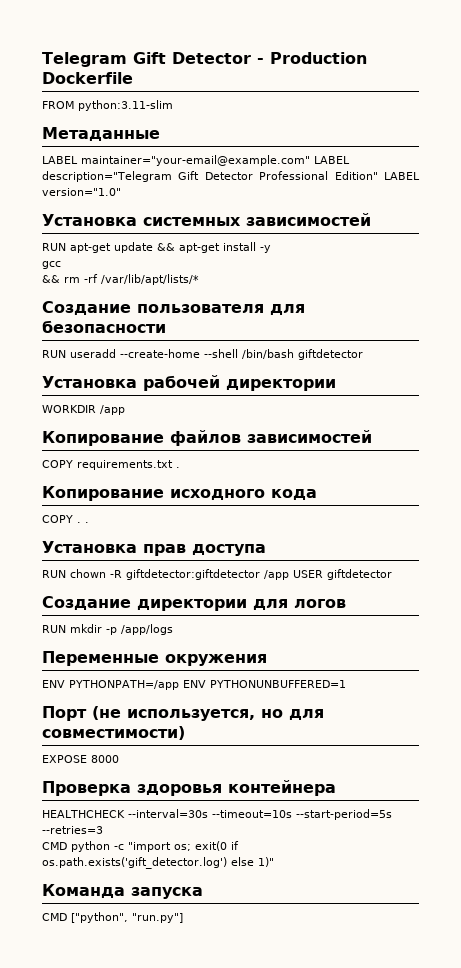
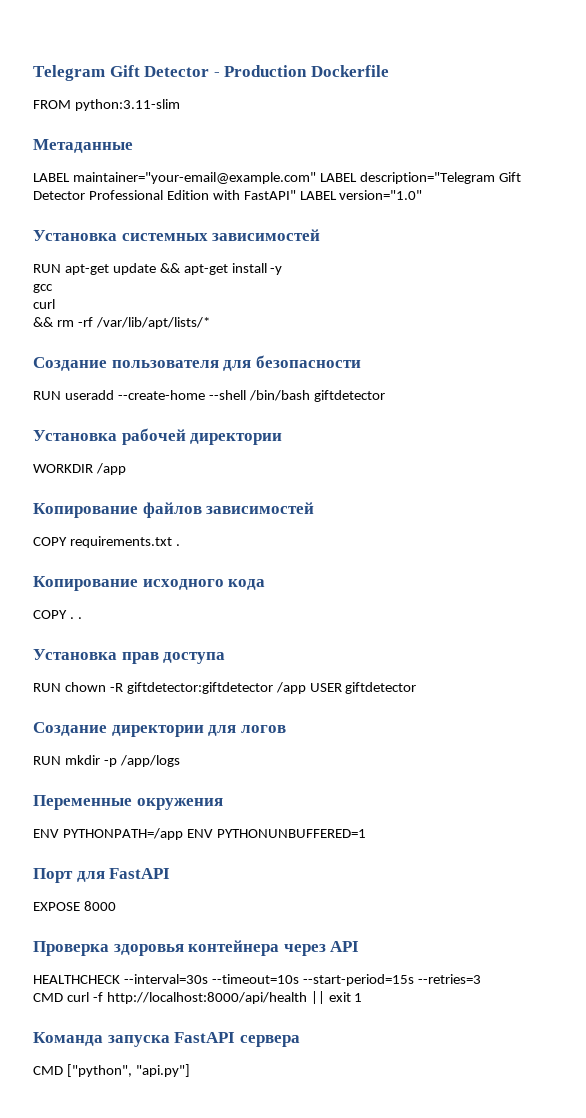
[334,171,378,180] Edition" -> [166,190,296,200] Edition with FastAPI"
(61, 265) none -> [33,299,55,309] // curl
[92,706,324,721] [42,726,185,740] (не используется, но для совместимости) -> [76,868,171,882] для FastAPI
(336, 788) none -> [283,941,360,956] через API
[295,809,392,820] --start-period=5s -> [302,974,414,986] --start-period=15s
[71,841,239,852] [42,857,274,869] python -c "import os; exit(0 if os.path.exists('gift_detector.log') else 1)" -> [66,991,363,1004] curl -f http://localhost:8000/api/health || exit 1
(203, 893) none -> [174,1032,300,1047] FastAPI сервера
[132,913,183,923] "run.py"] -> [135,1064,190,1077] "api.py"]

